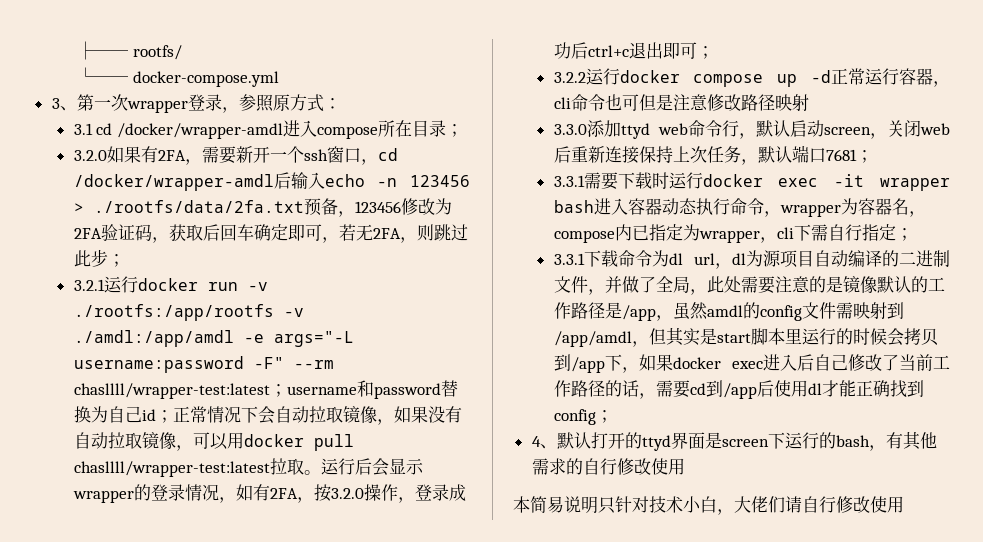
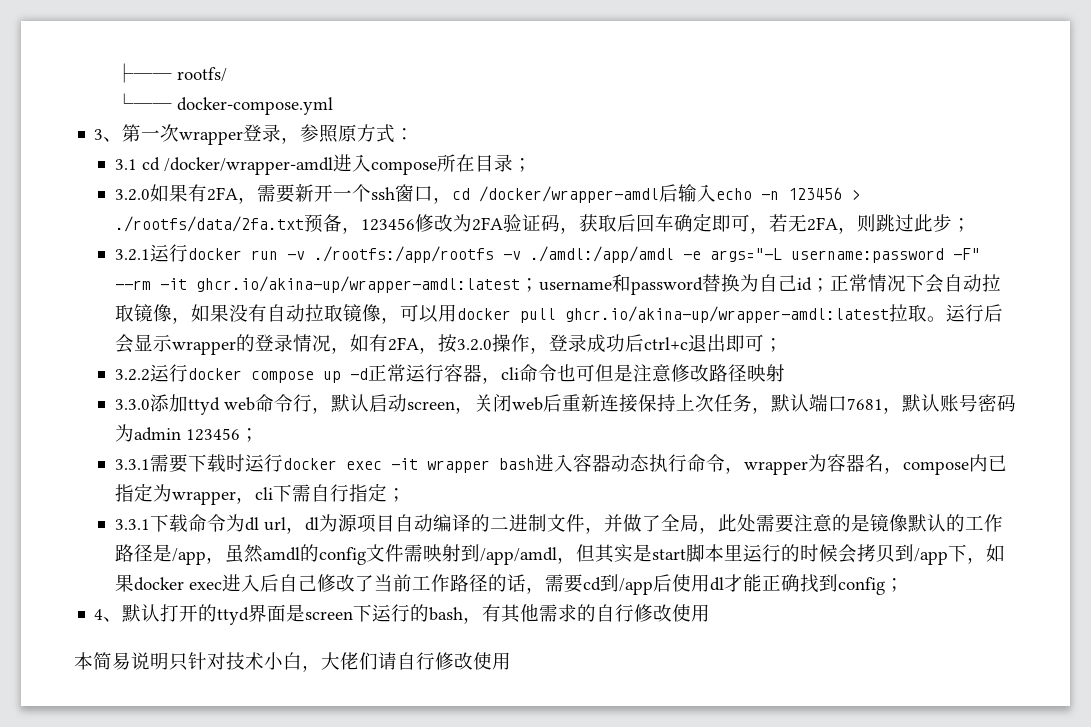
[73,383,270,399] chasllll/wrapper-test:latest -> [159,276,520,293] -it ghcr.io/akina-up/wrapper-amdl:latest
[73,461,270,477] chasllll/wrapper-test:latest -> [564,306,889,323] ghcr.io/akina-up/wrapper-amdl:latest
(857, 155) none -> [882,394,1016,414] [114,424,240,442] ，默认账号密码为admin 123456

